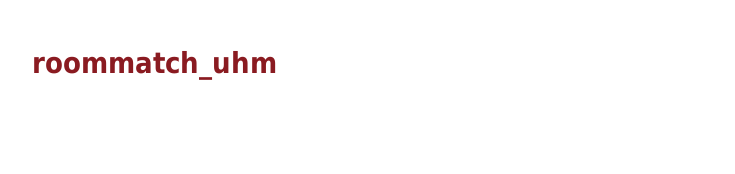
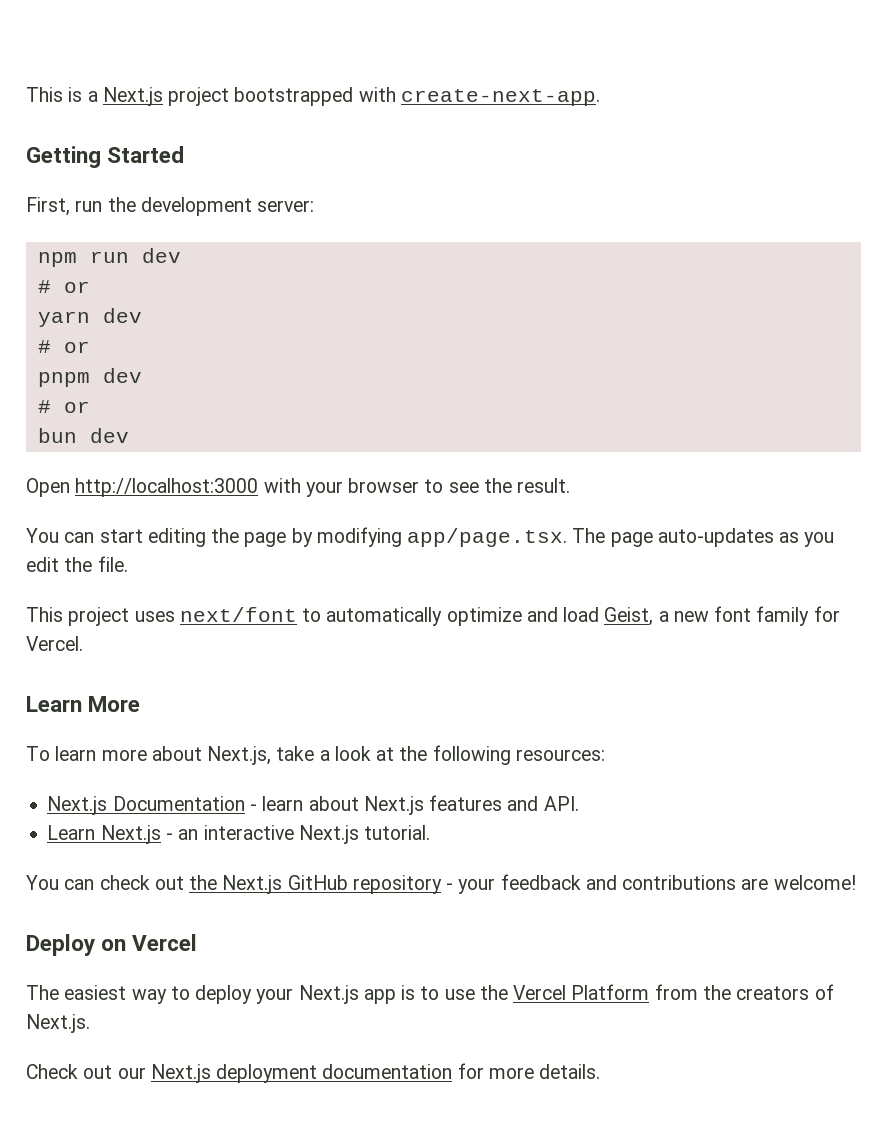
[32,50,277,80] roommatch_uhm -> [26,87,600,106] [26,146,185,168] [26,197,315,216] [37,248,181,267] [37,280,90,293] [37,308,142,327] [37,340,90,353] [37,368,142,387] [37,400,90,413] [37,428,129,443] [26,478,571,497] [26,527,835,547] [26,556,128,572] [26,606,840,626] [26,636,83,651] [26,696,141,712] [26,745,605,765] [47,795,579,815] [47,825,431,844] [26,874,856,894] [26,934,198,956] [26,984,834,1004] [26,1014,90,1033] [26,1063,601,1083] This is a Next.js project bootstrapped with create-next-app. // Getting Started // First, run the development server: // npm run dev // # or // yarn dev // # or // pnpm dev // # or // bun dev // Open http://localhost:3000 with your browser to see the result. // You can start editing the page by modifying app/page.tsx. The page auto-updates as you edit the file. // This project uses next/font to automatically optimize and load Geist, a new font family for Vercel. // Learn More // To learn more about Next.js, take a look at the following resources: // Next.js Documentation - learn about Next.js features and API. // Learn Next.js - an interactive Next.js tutorial. // You can check out the Next.js GitHub repository - your feedback and contributions are welcome! // Deploy on Vercel // The easiest way to deploy your Next.js app is to use the Vercel Platform from the creators of Next.js. // Check out our Next.js deployment documentation for more details.

